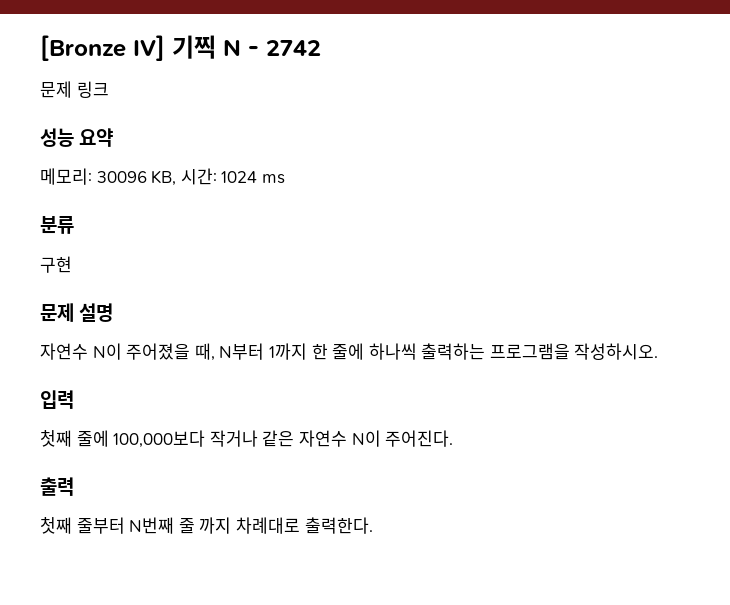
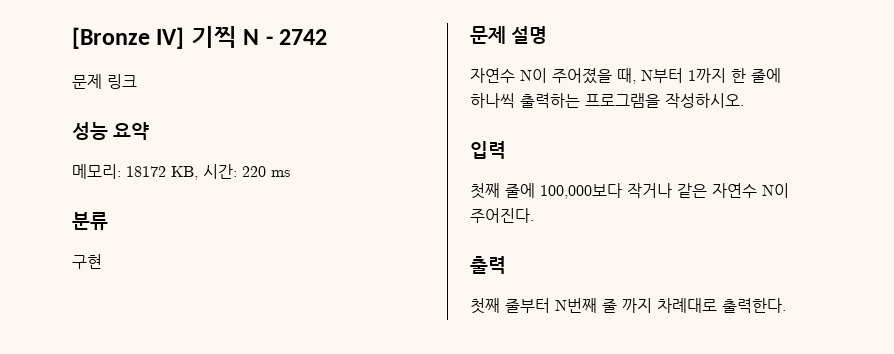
[96,171,147,183] 30096 -> [126,166,166,177] 18172
[221,171,258,183] 1024 -> [242,166,266,177] 220

